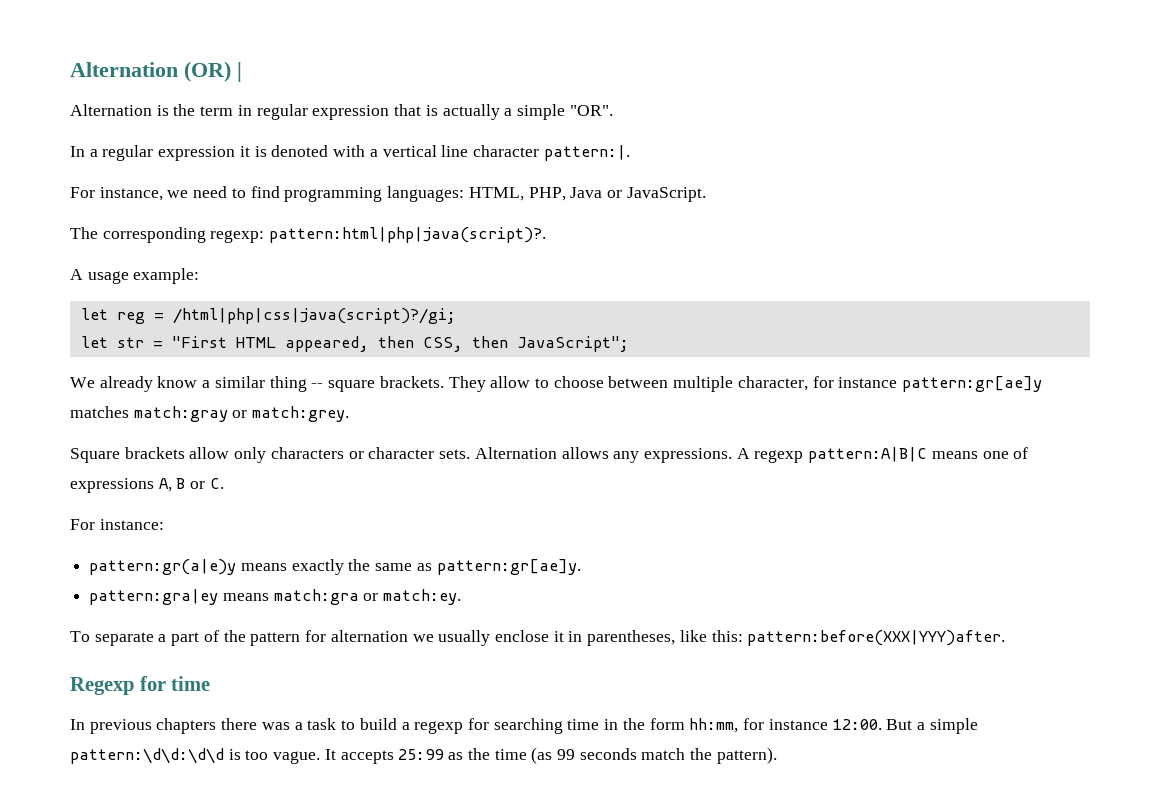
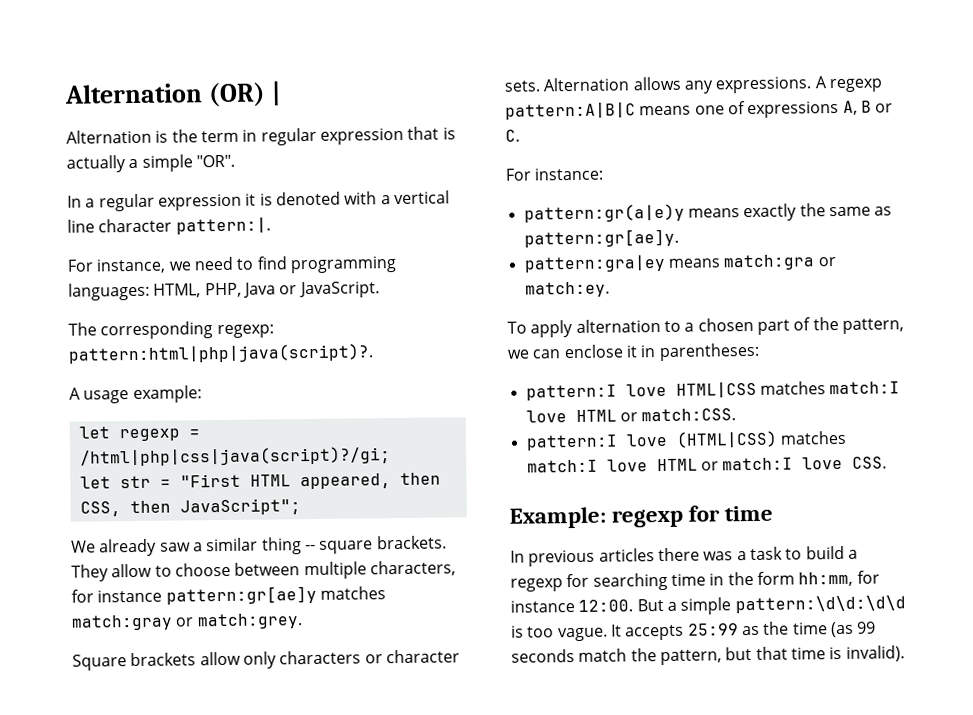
[116,312,145,324] reg -> [118,428,180,442] regexp
[157,376,198,388] know -> [159,542,191,552] saw
[737,376,808,391] character, -> [369,560,456,577] characters,
[94,630,1006,646] [70,677,134,695] separate a part of the pattern for alternation we usually enclose it in parentheses, like this: pattern:before(XXX|YYY)after. // Regexp -> [530,317,904,338] [507,342,760,362] [525,381,901,401] [525,408,737,423] [525,430,847,451] [526,456,888,473] [509,506,684,529] apply alternation to a chosen part of the pattern, we can enclose it in parentheses: // pattern:I love HTML|CSS matches match:I love HTML or match:CSS. // pattern:I love (HTML|CSS) matches match:I love HTML or match:I love CSS. // Example: regexp
[156,718,217,734] chapters -> [598,548,655,562] articles
[716,747,777,764] pattern). -> [659,645,905,666] pattern, but that time is invalid).

